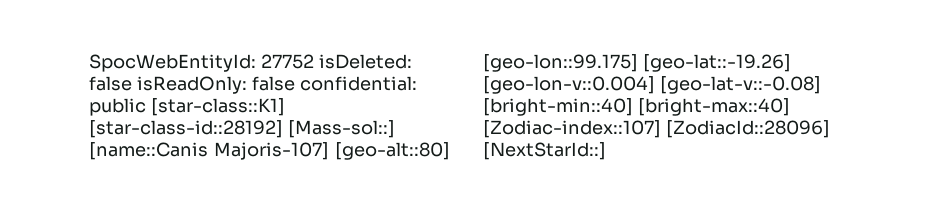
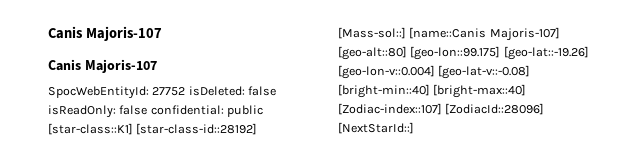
(89, 63) none -> [48,26,162,41] [48,59,157,73] Canis Majoris-107 // Canis Majoris-107 //

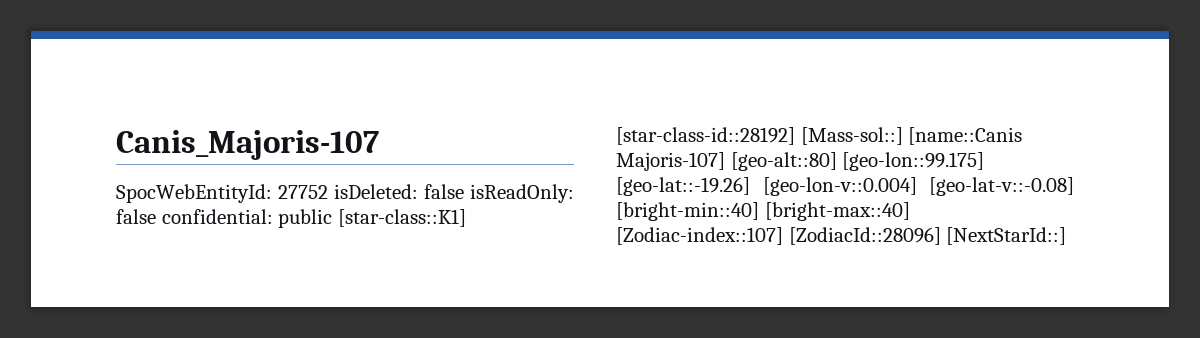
[48,26,162,41] [48,59,157,73] Canis Majoris-107 // Canis Majoris-107 -> [116,130,379,160] Canis_Majoris-107

